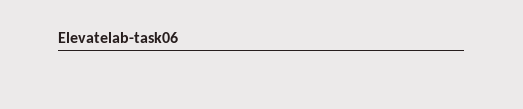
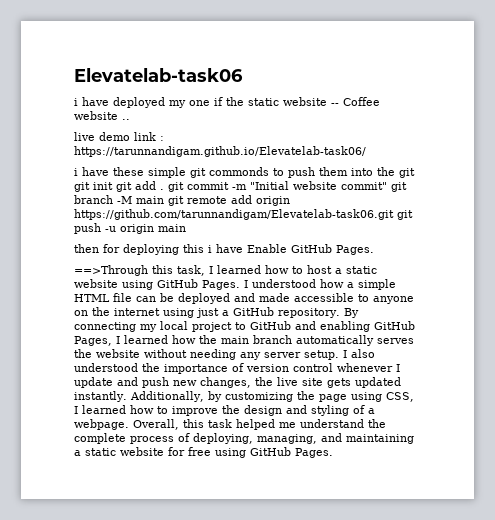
(178, 37) none -> [74,97,380,108] [74,111,130,120] [74,132,164,141] [74,146,366,157] [74,167,415,178] [74,181,407,192] [74,195,290,206] [74,209,413,220] [74,223,186,234] [74,244,374,255] [74,265,377,276] [74,279,396,290] [74,293,414,304] [74,307,359,318] [74,321,415,332] [74,335,414,346] [74,349,375,360] [74,363,400,374] [74,377,401,388] [74,391,414,402] [74,405,375,416] [74,419,386,430] [74,433,414,444] [74,447,333,458] // i have deployed my one if the static website -- Coffee website .. // live demo link : https://tarunnandigam.github.io/Elevatelab-task06/ // i have these simple git commonds to push them into the git git init git add . git commit -m "Initial website commit" git branch -M main git remote add origin https://github.com/tarunnandigam/Elevatelab-task06.git git push -u origin main // then for deploying this i have Enable GitHub Pages. // ==>Through this task, I learned how to host a static website using GitHub Pages. I understood how a simple HTML file can be deployed and made accessible to anyone on the internet using just a GitHub repository. By connecting my local project to GitHub and enabling GitHub Pages, I learned how the main branch automatically serves the website without needing any server setup. I also understood the importance of version control whenever I update and push new changes, the live site gets updated instantly. Additionally, by customizing the page using CSS, I learned how to improve the design and styling of a webpage. Overall, this task helped me understand the complete process of deploying, managing, and maintaining a static website for free using GitHub Pages.

